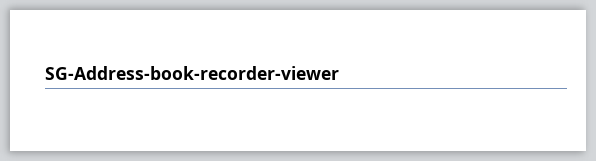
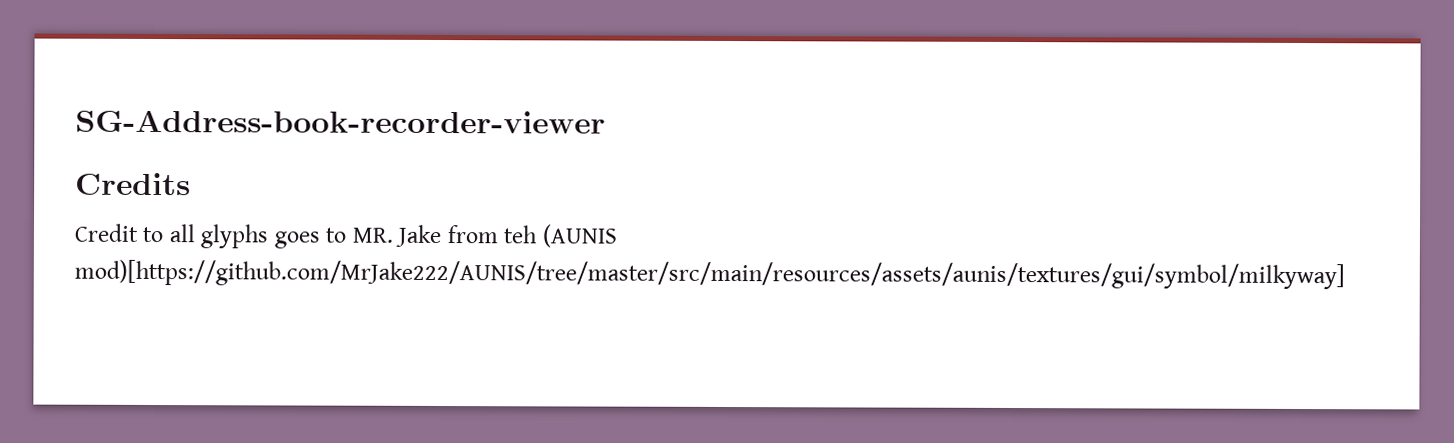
(339, 73) none -> [75,172,191,196] [74,223,617,249] [74,259,1345,290] // Credits // Credit to all glyphs goes to MR. Jake from teh (AUNIS mod)[https://github.com/MrJake222/AUNIS/tree/master/src/main/resources/assets/aunis/textures/gui/symbol/milkyway]

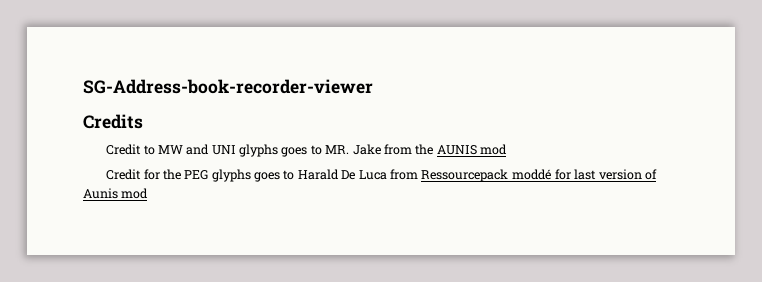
[168,224,195,243] all -> [157,144,236,155] MW and UNI
[503,224,617,248] [74,259,1345,290] teh (AUNIS mod)[https://github.com/MrJake222/AUNIS/tree/master/src/main/resources/assets/aunis/textures/gui/symbol/milkyway] -> [415,144,508,155] [106,169,658,182] [83,188,149,199] the AUNIS mod // Credit for the PEG glyphs goes to Harald De Luca from Ressourcepack moddé for last version of Aunis mod

